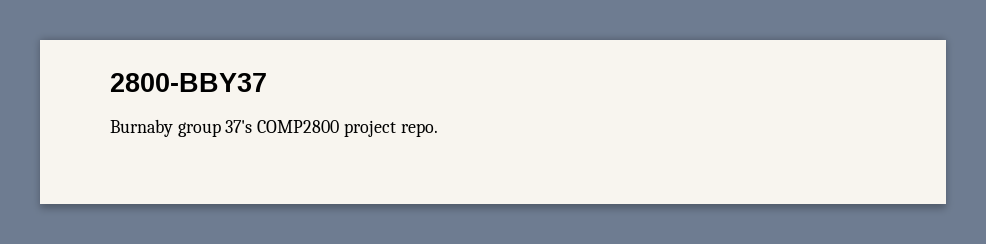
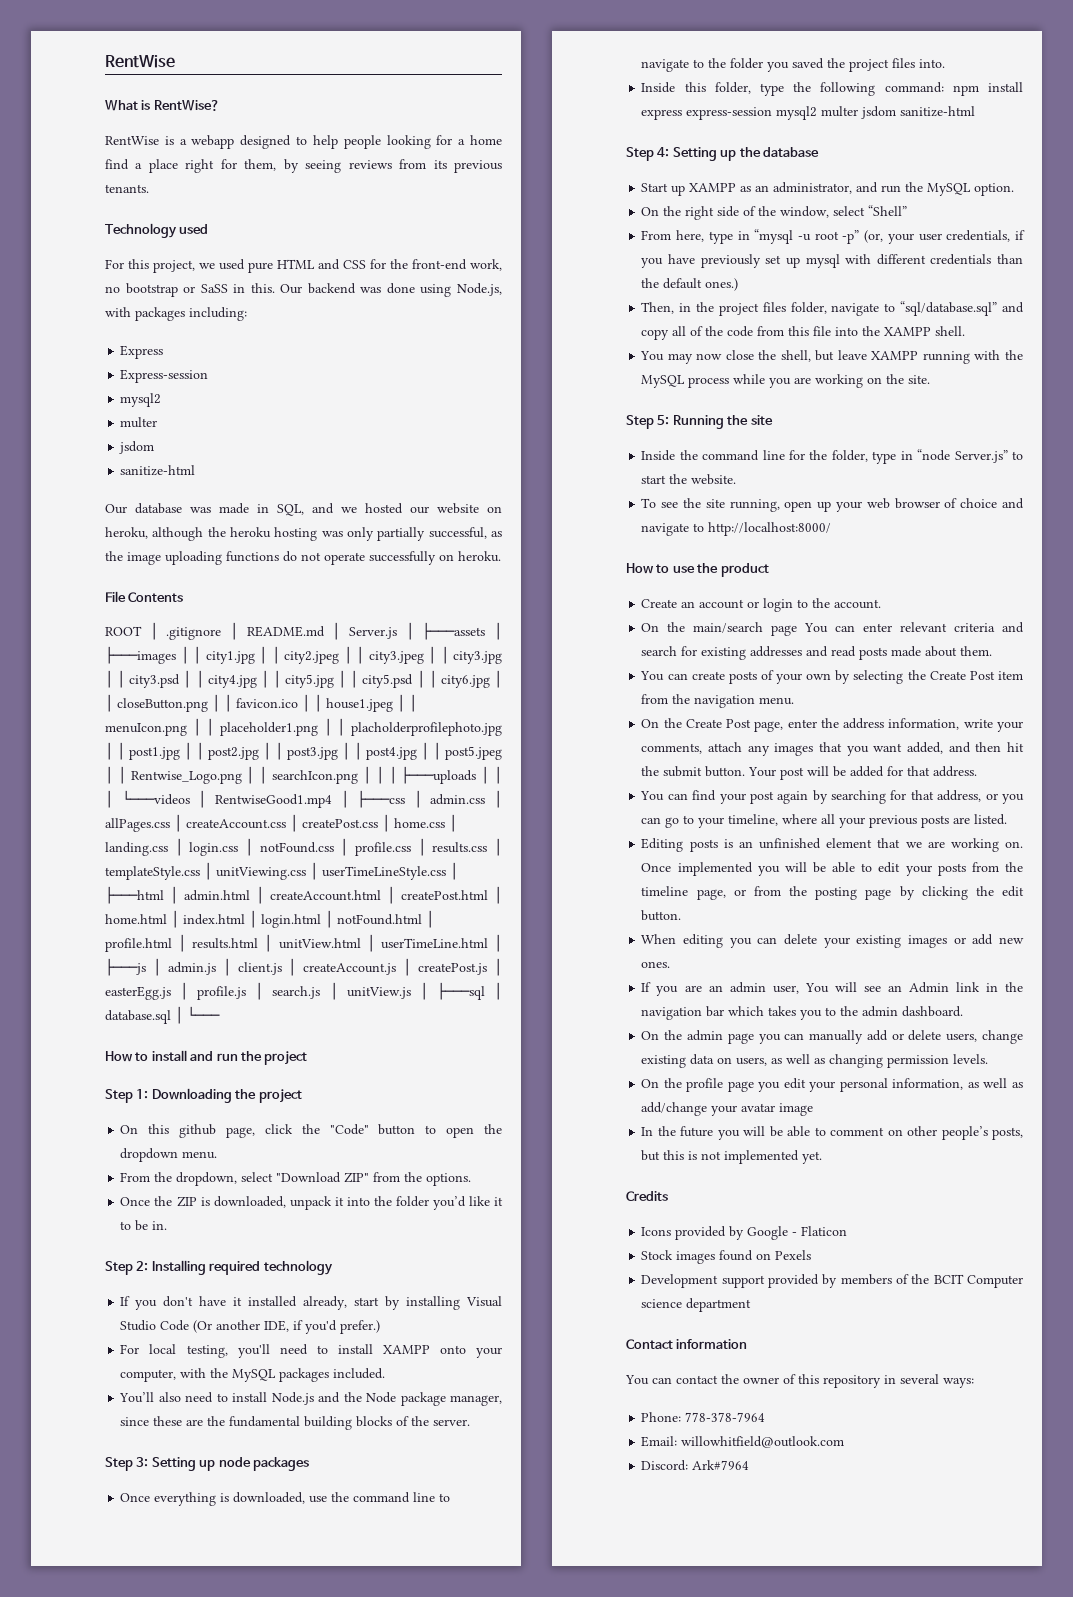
[110,73,267,92] [110,119,438,137] 2800-BBY37 // Burnaby group 37's COMP2800 project repo. -> [105,55,175,68] [105,100,220,111] [105,135,502,149] [105,159,502,173] [105,184,149,193] [105,223,209,238] [105,259,502,273] [105,283,502,297] [105,307,247,321] [120,345,164,359] [120,369,209,383] [120,393,162,407] [120,417,158,428] [119,441,155,454] [120,465,196,476] [105,503,502,516] [105,527,502,541] [105,551,501,565] [105,591,184,602] [105,622,503,640] [105,646,502,664] [105,670,502,688] [105,694,417,712] [105,718,502,736] [105,742,502,760] [105,766,502,784] [105,790,502,808] [105,814,457,832] [105,838,503,856] [105,862,458,880] [105,886,502,904] [105,910,434,928] [105,934,503,952] [105,958,503,976] [105,982,502,1000] [105,1006,220,1024] [105,1050,308,1065] [105,1088,302,1103] [120,1124,503,1138] [120,1148,218,1162] [120,1172,472,1186] [120,1196,504,1210] [120,1220,168,1231] [105,1260,333,1275] [120,1296,502,1310] [120,1320,381,1334] [120,1344,502,1358] [120,1368,386,1382] [119,1392,502,1406] [120,1416,471,1430] [105,1457,309,1471] [120,1492,451,1506] [641,58,946,72] [641,82,1023,96] [641,106,976,120] [626,147,819,161] [641,182,1015,196] [641,205,908,220] [641,229,1025,244] [641,254,1023,268] [641,278,739,291] [641,301,1024,316] [641,326,966,340] [640,350,1023,364] [641,374,931,388] [626,415,773,429] [641,449,1023,464] [641,474,737,485] [641,498,1024,512] [641,522,832,536] [626,563,769,577] [641,598,882,612] [641,622,1024,636] [641,646,993,660] [640,670,1023,684] [641,694,795,708] [641,718,1023,732] [641,742,1024,756] [641,766,978,780] [640,790,1024,804] [641,814,1008,828] [641,838,1024,852] [641,862,1023,876] [641,886,1024,900] [641,910,682,921] [641,934,1024,948] [641,961,671,968] [641,982,1023,996] [641,1006,964,1020] [641,1030,1024,1044] [641,1054,989,1068] [641,1078,1023,1092] [641,1102,814,1116] [641,1126,1024,1140] [641,1150,823,1164] [626,1191,668,1201] [641,1226,848,1240] [641,1250,812,1264] [641,1274,1023,1288] [641,1298,752,1312] [626,1339,748,1349] [625,1374,974,1388] [641,1412,766,1422] [641,1436,845,1448] [641,1460,750,1471] RentWise // What is RentWise? // RentWise is a webapp designed to help people looking for a home find a place right for them, by seeing reviews from its previous tenants. // Technology used // For this project, we used pure HTML and CSS for the front-end work, no bootstrap or SaSS in this. Our backend was done using Node.js, with packages including: // Express // Express-session // mysql2 // multer // jsdom // sanitize-html // Our database was made in SQL, and we hosted our website on heroku, although the heroku hosting was only partially successful, as the image uploading functions do not operate successfully on heroku. // File Contents // ROOT │ .gitignore │ README.md │ Server.js │ ├───assets │ ├───images │ │ city1.jpg │ │ city2.jpeg │ │ city3.jpeg │ │ city3.jpg │ │ city3.psd │ │ city4.jpg │ │ city5.jpg │ │ city5.psd │ │ city6.jpg │ │ closeButton.png │ │ favicon.ico │ │ house1.jpeg │ │ menuIcon.png │ │ placeholder1.png │ │ placholderprofilephoto.jpg │ │ post1.jpg │ │ post2.jpg │ │ post3.jpg │ │ post4.jpg │ │ post5.jpeg │ │ Rentwise_Logo.png │ │ searchIcon.png │ │ │ ├───uploads │ │ │ └───videos │ RentwiseGood1.mp4 │ ├───css │ admin.css │ allPages.css │ createAccount.css │ createPost.css │ home.css │ landing.css │ login.css │ notFound.css │ profile.css │ results.css │ templateStyle.css │ unitViewing.css │ userTimeLineStyle.css │ ├───html │ admin.html │ createAccount.html │ createPost.html │ home.html │ index.html │ login.html │ notFound.html │ profile.html │ results.html │ unitView.html │ userTimeLine.html │ ├───js │ admin.js │ client.js │ createAccount.js │ createPost.js │ easterEgg.js │ profile.js │ search.js │ unitView.js │ ├───sql │ database.sql │ └─── // How to install and run the project // Step 1: Downloading the project // On this github page, click the "Code" button to open the dropdown menu. // From the dropdown, select "Download ZIP" from the options. // Once the ZIP is downloaded, unpack it into the folder you’d like it to be in. // Step 2: Installing required technology // If you don't have it installed already, start by installing Visual Studio Code (Or another IDE, if you'd prefer.) // For local testing, you'll need to install XAMPP onto your computer, with the MySQL packages included. // You’ll also need to install Node.js and the Node package manager, since these are the fundamental building blocks of the server. // Step 3: Setting up node packages // Once everything is downloaded, use the command line to navigate to the folder you saved the project files into. // Inside this folder, type the following command: npm install express express-session mysql2 multer jsdom sanitize-html // Step 4: Setting up the database // Start up XAMPP as an administrator, and run the MySQL option. // On the right side of the window, select “Shell” // From here, type in “mysql -u root -p” (or, your user credentials, if you have previously set up mysql with different credentials than the default ones.) // Then, in the project files folder, navigate to “sql/database.sql” and copy all of the code from this file into the XAMPP shell. // You may now close the shell, but leave XAMPP running with the MySQL process while you are working on the site. // Step 5: Running the site // Inside the command line for the folder, type in “node Server.js” to start the website. // To see the site running, open up your web browser of choice and navigate to http://localhost:8000/ // How to use the product // Create an account or login to the account. // On the main/search page You can enter relevant criteria and search for existing addresses and read posts made about them. // You can create posts of your own by selecting the Create Post item from the navigation menu. // On the Create Post page, enter the address information, write your comments, attach any images that you want added, and then hit the submit button. Your post will be added for that address. // You can find your post again by searching for that address, or you can go to your timeline, where all your previous posts are listed. // Editing posts is an unfinished element that we are working on. Once implemented you will be able to edit your posts from the timeline page, or from the posting page by clicking the edit button. // When editing you can delete your existing images or add new ones. // If you are an admin user, You will see an Admin link in the navigation bar which takes you to the admin dashboard. // On the admin page you can manually add or delete users, change existing data on users, as well as changing permission levels. // On the profile page you edit your personal information, as well as add/change your avatar image // In the future you will be able to comment on other people’s posts, but this is not implemented yet. // Credits // Icons provided by Google - Flaticon // Stock images found on Pexels // Development support provided by members of the BCIT Computer science department // Contact information // You can contact the owner of this repository in several ways: // Phone: 778-378-7964 // Email: willowhitfield@outlook.com // Discord: Ark#7964

